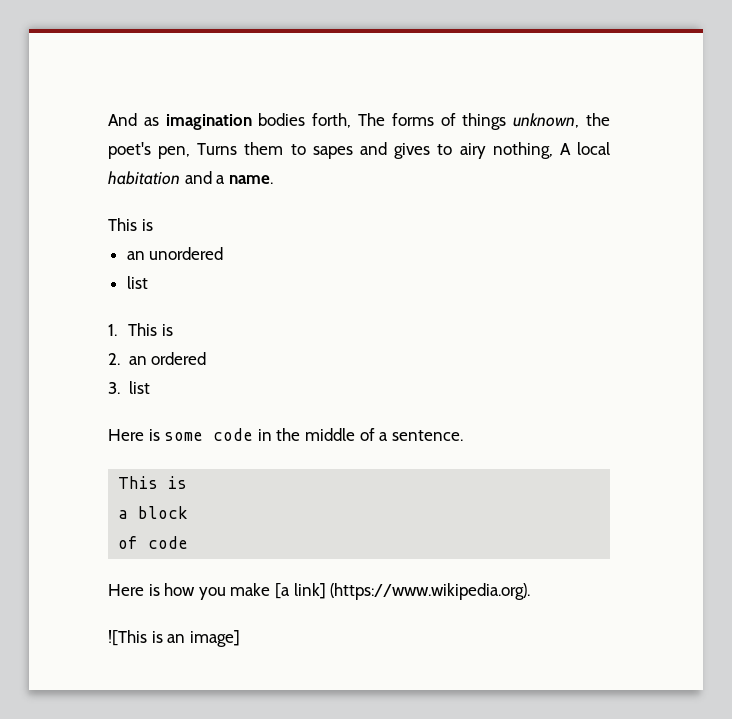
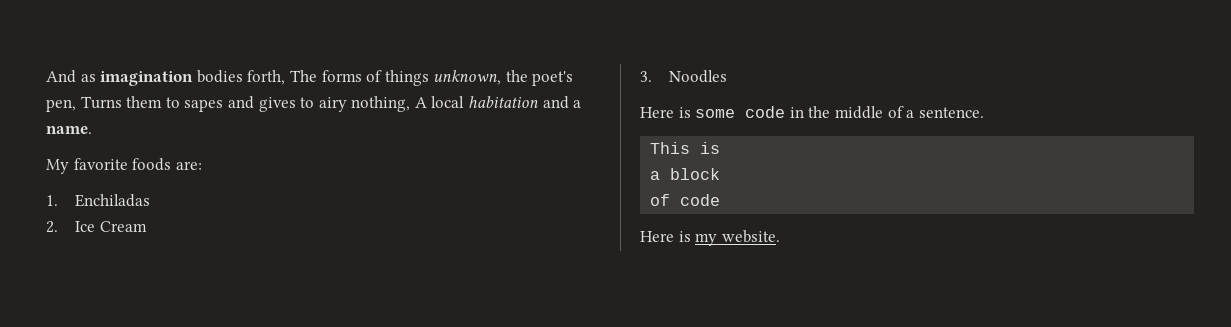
[108,218,153,231] [126,247,224,260] [126,276,148,289] This is // an unordered // list -> [46,158,202,174] My favorite foods are:
[128,323,173,336] This is -> [75,194,151,207] Enchiladas
[128,352,207,365] an ordered -> [75,221,148,232] Ice Cream
[128,381,150,394] list -> [669,70,728,83] Noodles
[164,583,531,600] [108,630,240,647] how you make [a link] (https://www.wikipedia.org). // ![This is an image] -> [695,230,780,246] my website.

